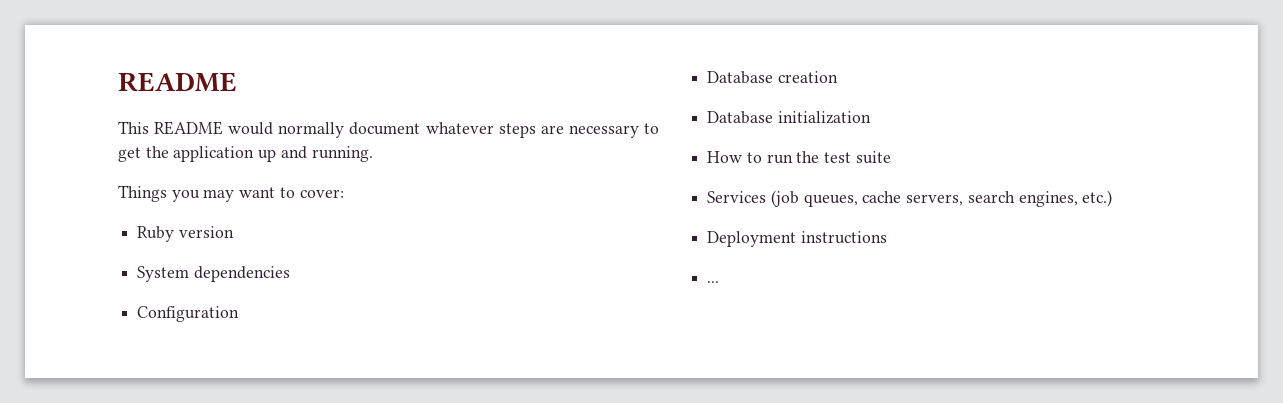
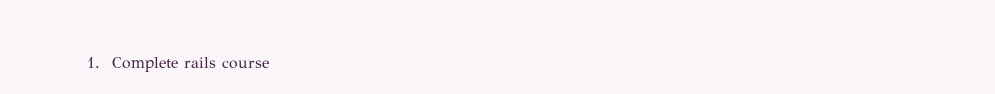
[118,72,237,92] [118,121,659,138] [118,146,373,162] [118,185,344,202] [137,226,234,242] [137,266,290,282] [137,306,240,322] [707,71,838,84] [707,111,871,124] [707,151,891,164] [707,190,1113,207] [707,231,887,247] [707,281,720,283] README // This README would normally document whatever steps are necessary to get the application up and running. // Things you may want to cover: // Ruby version // System dependencies // Configuration // Database creation // Database initialization // How to run the test suite // Services (job queues, cache servers, search engines, etc.) // Deployment instructions // ... -> [87,57,269,72] 1. Complete rails course

